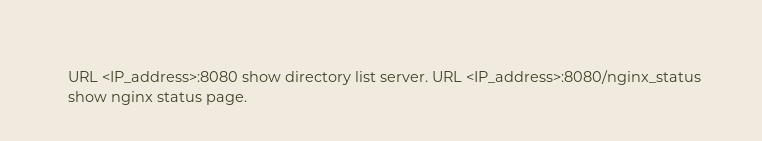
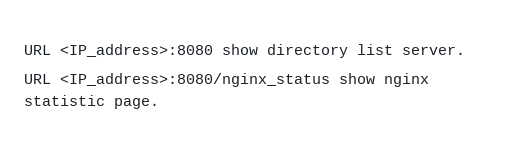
(428, 78) none -> (465, 50) //
[157,92,202,102] status -> [24,95,105,106] statistic

